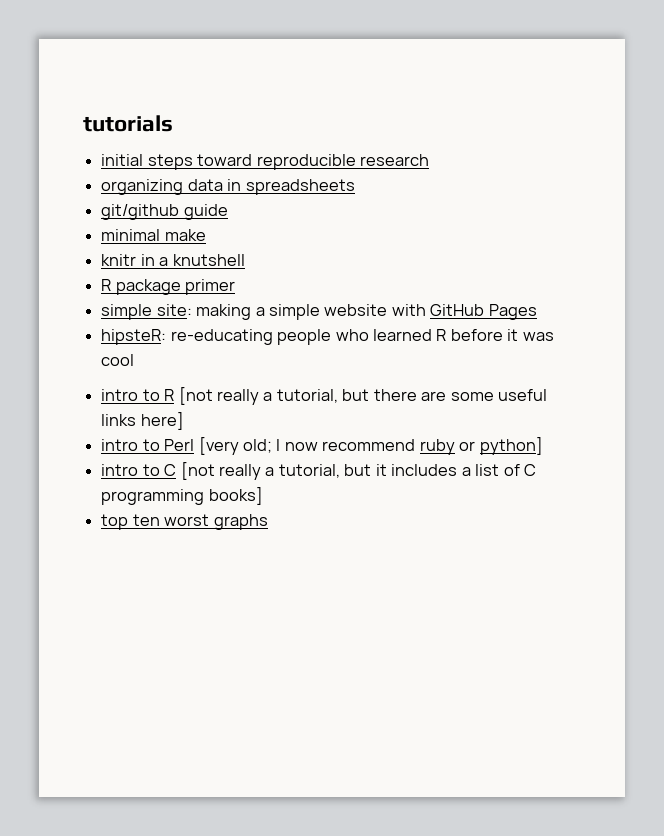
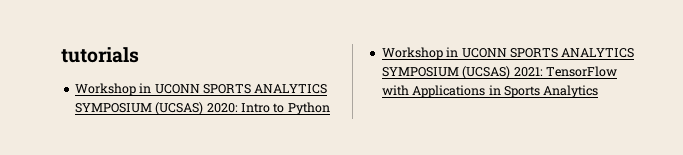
[101,154,429,170] [101,179,355,195] [101,204,228,220] [101,229,206,241] [101,254,245,266] [101,279,236,295] [101,304,537,320] [101,329,554,345] [101,354,135,366] [101,387,548,405] [101,412,184,430] [101,437,543,455] [101,462,537,480] [101,487,263,505] [101,514,268,530] initial steps toward reproducible research // organizing data in spreadsheets // git/github guide // minimal make // knitr in a knutshell // R package primer // simple site: making a simple website with GitHub Pages // hipsteR: re-educating people who learned R before it was cool // intro to R [not really a tutorial, but there are some useful links here] // intro to Perl [very old; I now recommend ruby or python] // intro to C [not really a tutorial, but it includes a list of C programming books] // top ten worst graphs -> [74,83,328,96] [74,102,330,115] [381,47,635,60] [381,66,617,79] [381,85,599,98] Workshop in UCONN SPORTS ANALYTICS SYMPOSIUM (UCSAS) 2020: Intro to Python // Workshop in UCONN SPORTS ANALYTICS SYMPOSIUM (UCSAS) 2021: TensorFlow with Applications in Sports Analytics

